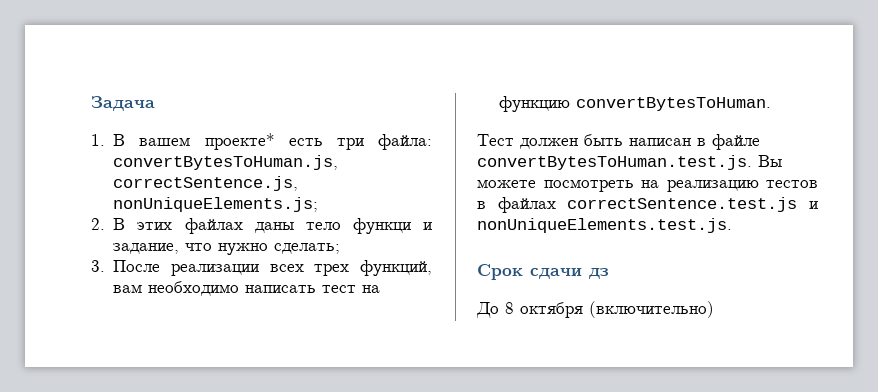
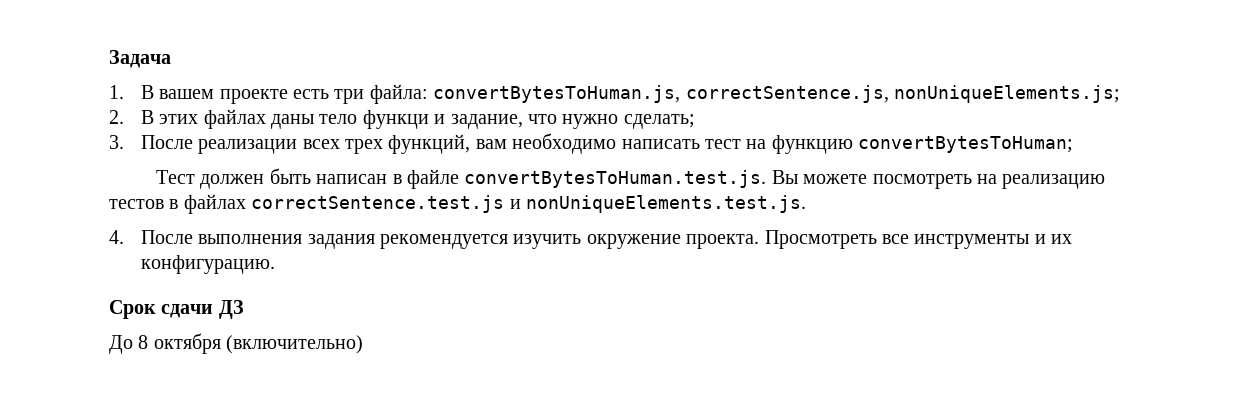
[204,133,275,150] проекте* -> [219,89,288,104] проекте
[576,97,772,111] convertBytesToHuman. -> [858,136,1074,153] convertBytesToHuman;
(732, 225) none -> [109,230,1073,249] [140,255,275,274] // 4. После выполнения задания рекомендуется изучить окружение проекта. Просмотреть все инструменты и их конфигурацию.
[589,268,609,279] дз -> [218,300,244,319] ДЗ

